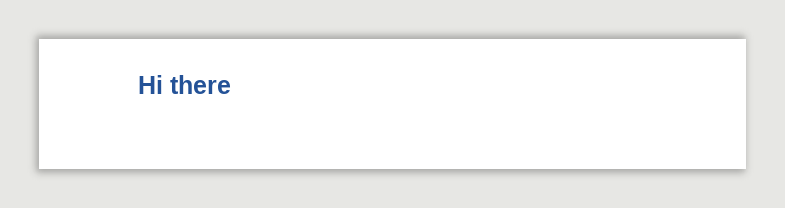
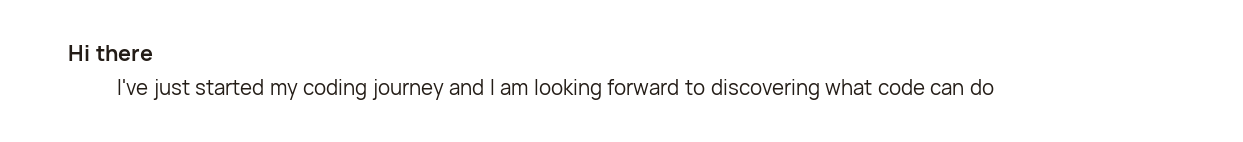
(231, 84) none -> [117,79,994,100] // I've just started my coding journey and I am looking forward to discovering what code can do

